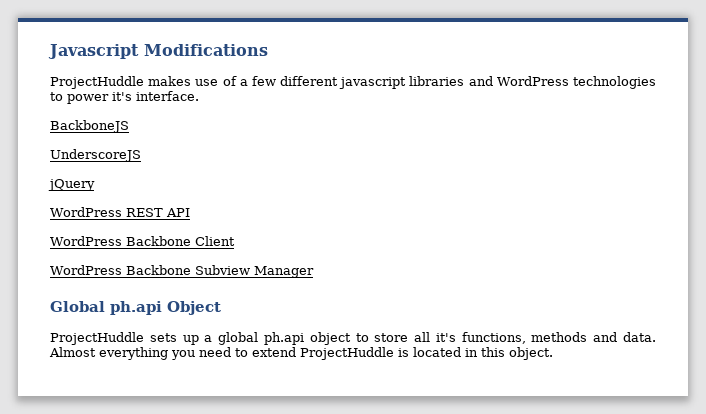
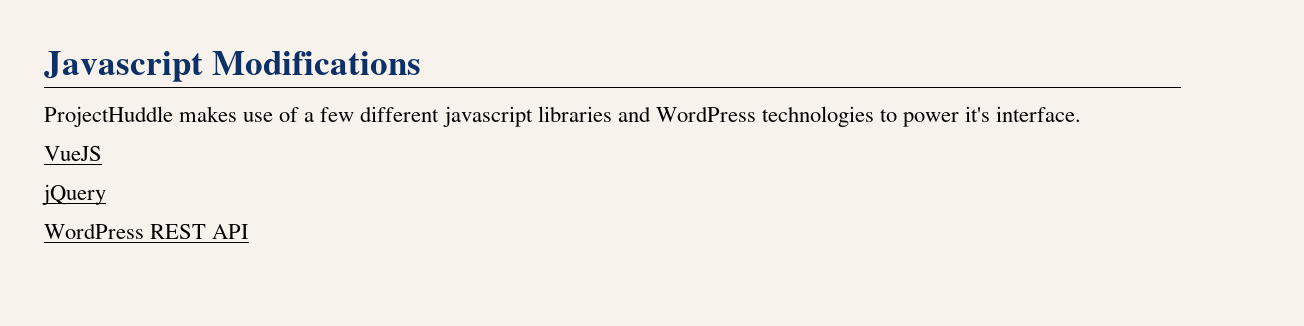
[50,120,129,133] [50,149,141,162] BackboneJS // UnderscoreJS -> [44,146,102,161] VueJS
[50,236,235,246] [50,265,314,278] [50,301,221,315] [50,332,656,345] [49,347,553,360] // WordPress Backbone Client // WordPress Backbone Subview Manager // Global ph.api Object // ProjectHuddle sets up a global ph.api object to store all it's functions, methods and data. Almost everything you need to extend ProjectHuddle is located in this object. -> (250, 231) none

